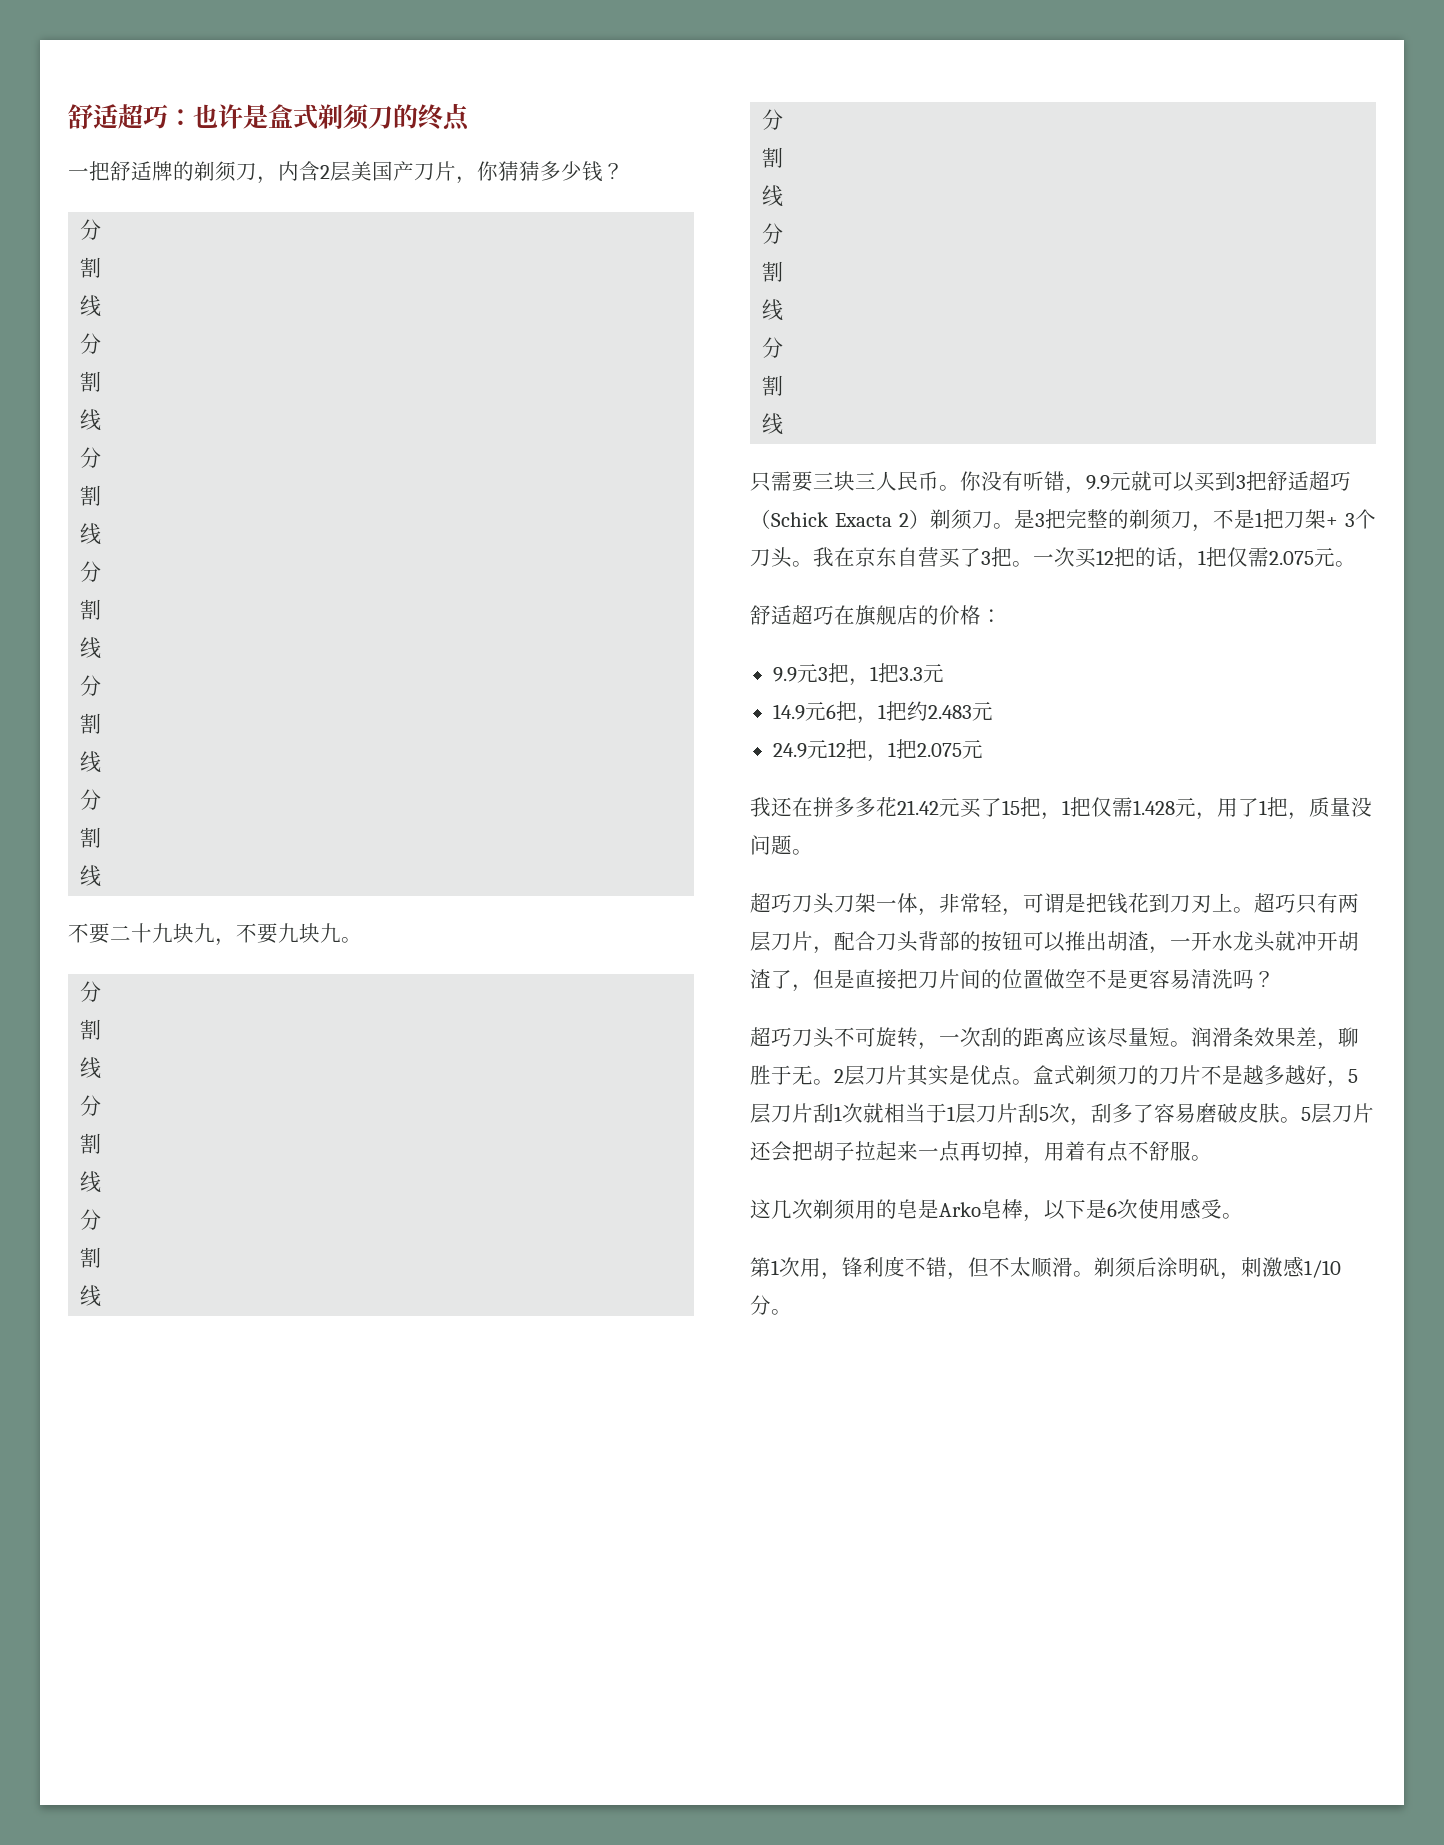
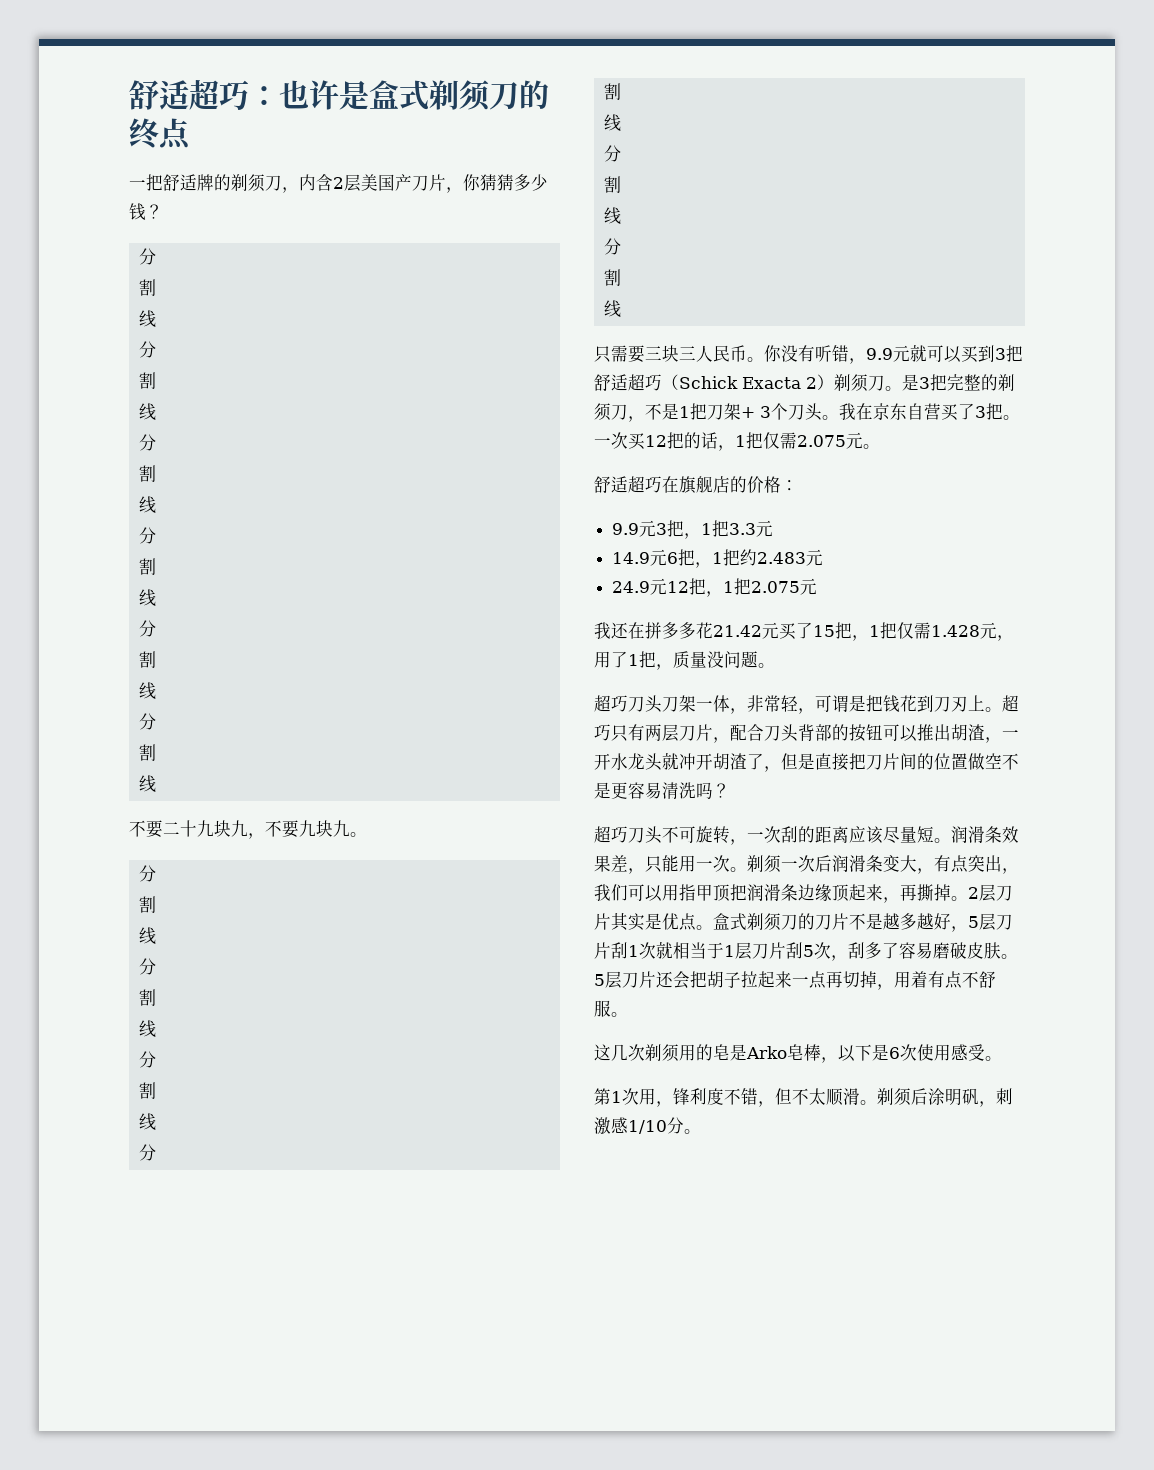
[1338,1027,1359,1047] [750,1065,813,1085] 聊胜于无 -> [645,855,1019,874] [594,884,951,903] 只能用一次。剃须一次后润滑条变大，有点突出，我们可以用指甲顶把润滑条边缘顶起来，再撕掉

